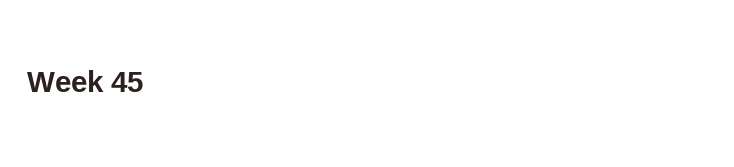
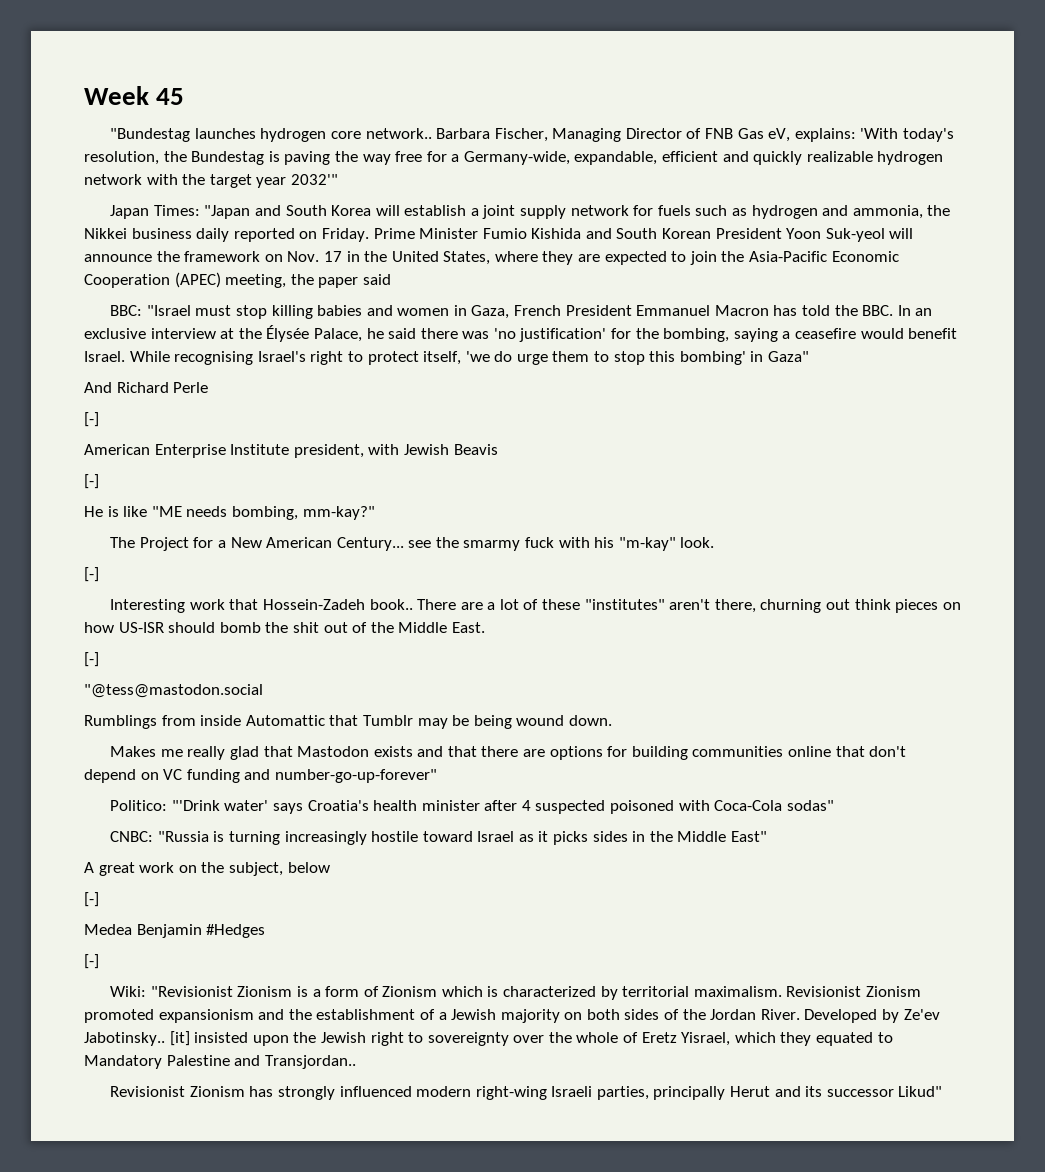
(143, 82) none -> [110,128,955,142] [84,151,944,165] [84,174,338,188] [110,205,951,219] [84,228,914,242] [84,251,899,265] [84,272,391,288] [110,305,933,319] [84,325,958,342] [84,351,810,365] [84,382,209,393] [84,412,99,427] [84,444,498,458] [84,474,99,489] [84,506,375,520] [110,537,715,551] [84,567,99,582] [110,599,961,613] [84,622,485,633] [84,652,99,667] [84,684,263,698] [84,715,612,729] [110,746,907,760] [84,769,437,783] [110,800,834,814] [110,831,768,845] [84,862,330,876] [84,892,99,907] [84,924,266,938] [84,954,99,969] [110,986,922,1000] [84,1009,940,1023] [84,1031,893,1046] [84,1055,356,1069] [110,1086,943,1100] // "Bundestag launches hydrogen core network.. Barbara Fischer, Managing Director of FNB Gas eV, explains: 'With today's resolution, the Bundestag is paving the way free for a Germany-wide, expandable, efficient and quickly realizable hydrogen network with the target year 2032'" // Japan Times: "Japan and South Korea will establish a joint supply network for fuels such as hydrogen and ammonia, the Nikkei business daily reported on Friday. Prime Minister Fumio Kishida and South Korean President Yoon Suk-yeol will announce the framework on Nov. 17 in the United States, where they are expected to join the Asia-Pacific Economic Cooperation (APEC) meeting, the paper said // BBC: "Israel must stop killing babies and women in Gaza, French President Emmanuel Macron has told the BBC. In an exclusive interview at the Élysée Palace, he said there was 'no justification' for the bombing, saying a ceasefire would benefit Israel. While recognising Israel's right to protect itself, 'we do urge them to stop this bombing' in Gaza" // And Richard Perle // [-] // American Enterprise Institute president, with Jewish Beavis // [-] // He is like "ME needs bombing, mm-kay?" // The Project for a New American Century... see the smarmy fuck with his "m-kay" look. // [-] // Interesting work that Hossein-Zadeh book.. There are a lot of these "institutes" aren't there, churning out think pieces on how US-ISR should bomb the shit out of the Middle East. // [-] // "@tess@mastodon.social // Rumblings from inside Automattic that Tumblr may be being wound down. // Makes me really glad that Mastodon exists and that there are options for building communities online that don't depend on VC funding and number-go-up-forever" // Politico: "'Drink water' says Croatia's health minister after 4 suspected poisoned with Coca-Cola sodas" // CNBC: "Russia is turning increasingly hostile toward Israel as it picks sides in the Middle East" // A great work on the subject, below // [-] // Medea Benjamin #Hedges // [-] // Wiki: "Revisionist Zionism is a form of Zionism which is characterized by territorial maximalism. Revisionist Zionism promoted expansionism and the establishment of a Jewish majority on both sides of the Jordan River. Developed by Ze'ev Jabotinsky.. [it] insisted upon the Jewish right to sovereignty over the whole of Eretz Yisrael, which they equated to Mandatory Palestine and Transjordan.. // Revisionist Zionism has strongly influenced modern right-wing Israeli parties, principally Herut and its successor Likud"

